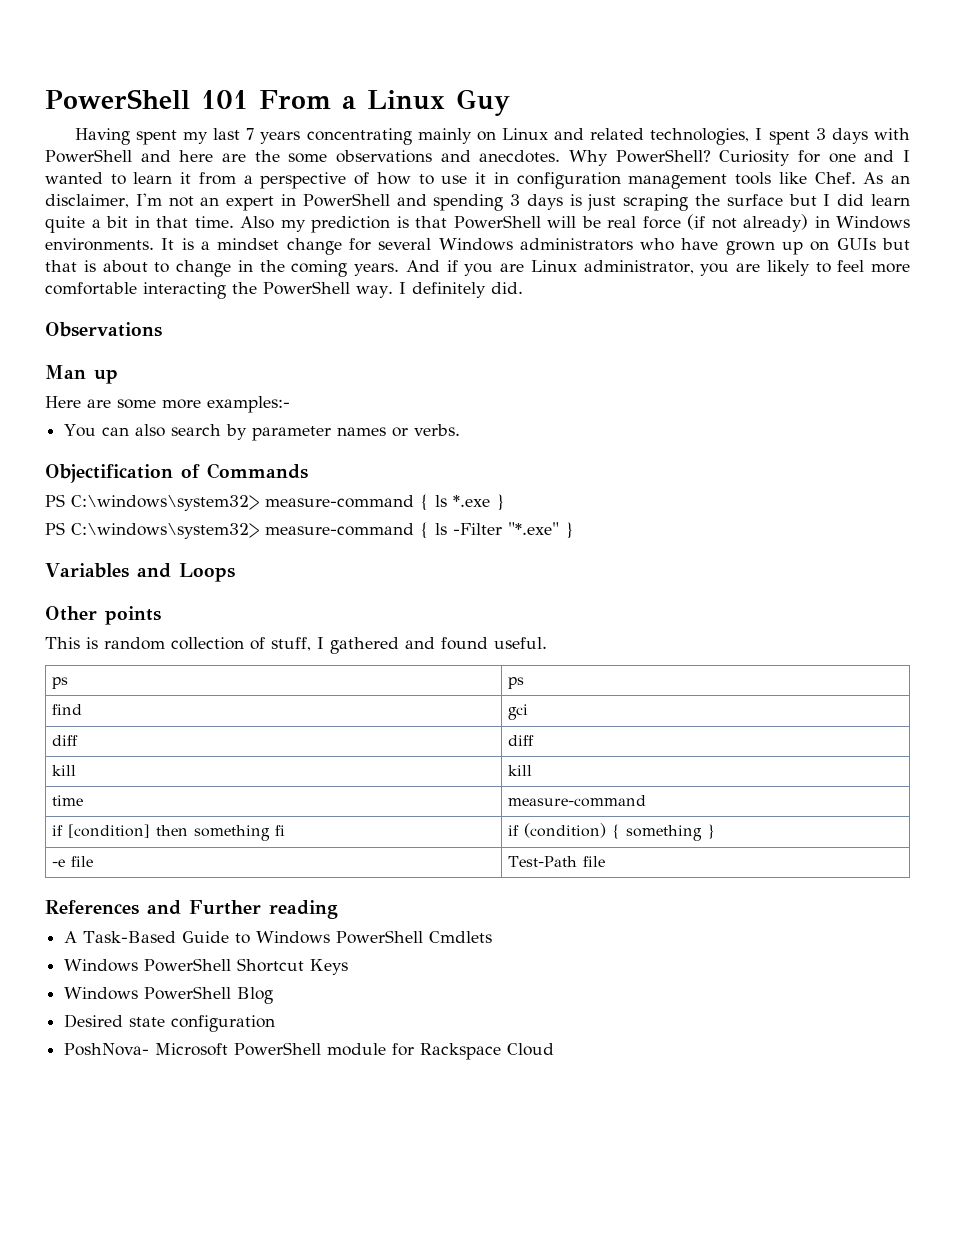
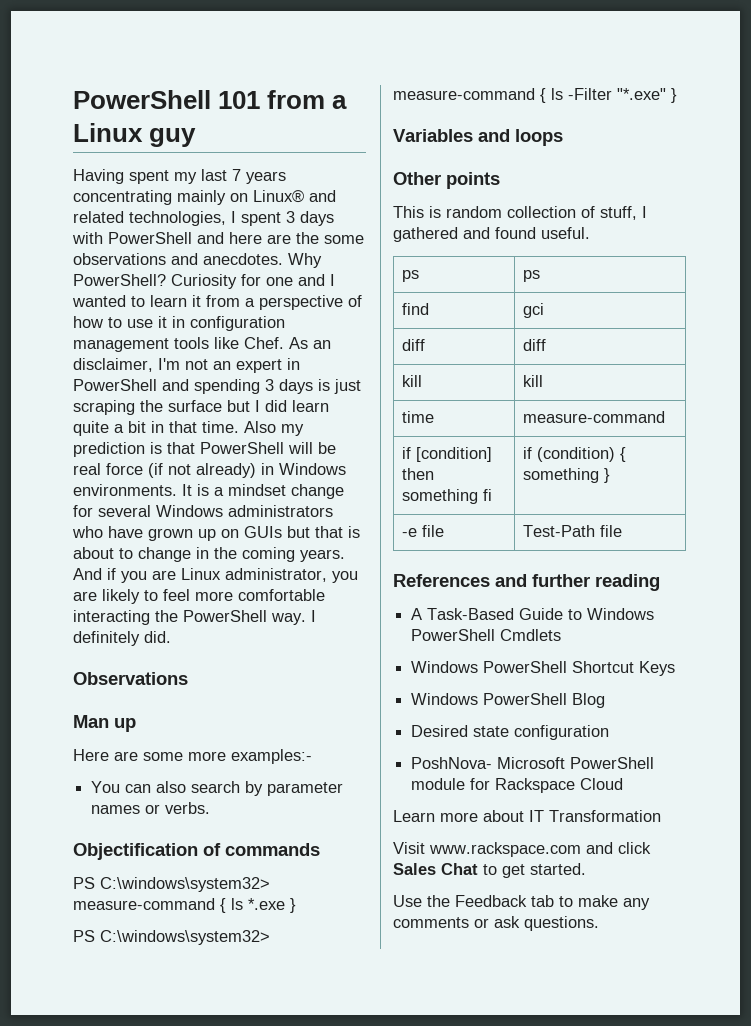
[258,90,331,109] From -> [267,90,326,109] from
[455,89,510,116] Guy -> [149,128,197,147] guy
[501,128,548,140] Linux -> [253,190,304,203] Linux®
[207,463,308,479] Commands -> [225,843,320,856] commands
[178,563,235,582] Loops -> [515,129,563,146] loops
[189,900,261,915] Further -> [532,574,590,587] further
(555, 1049) none -> [393,810,661,822] [393,842,651,857] [393,863,586,878] [393,895,650,910] [393,916,599,931] // Learn more about IT Transformation // Visit www.rackspace.com and click Sales Chat to get started. // Use the Feedback tab to make any comments or ask questions.

